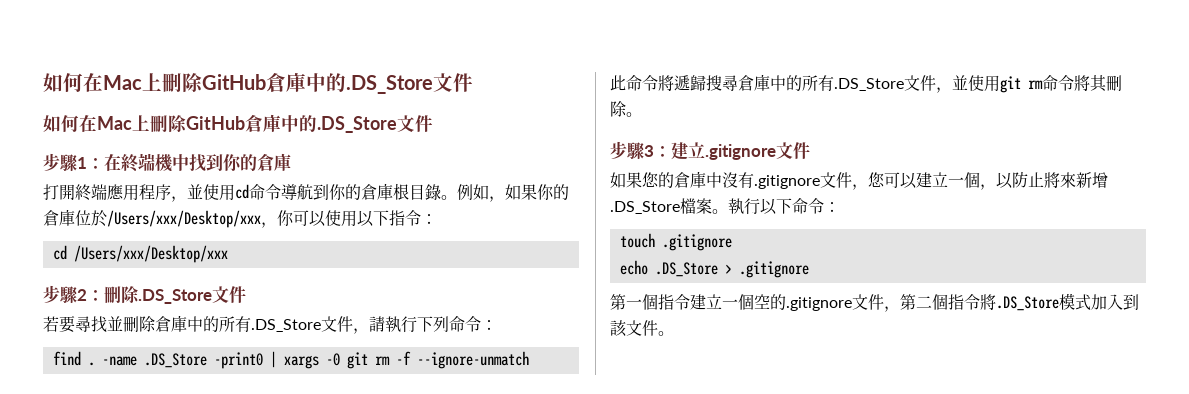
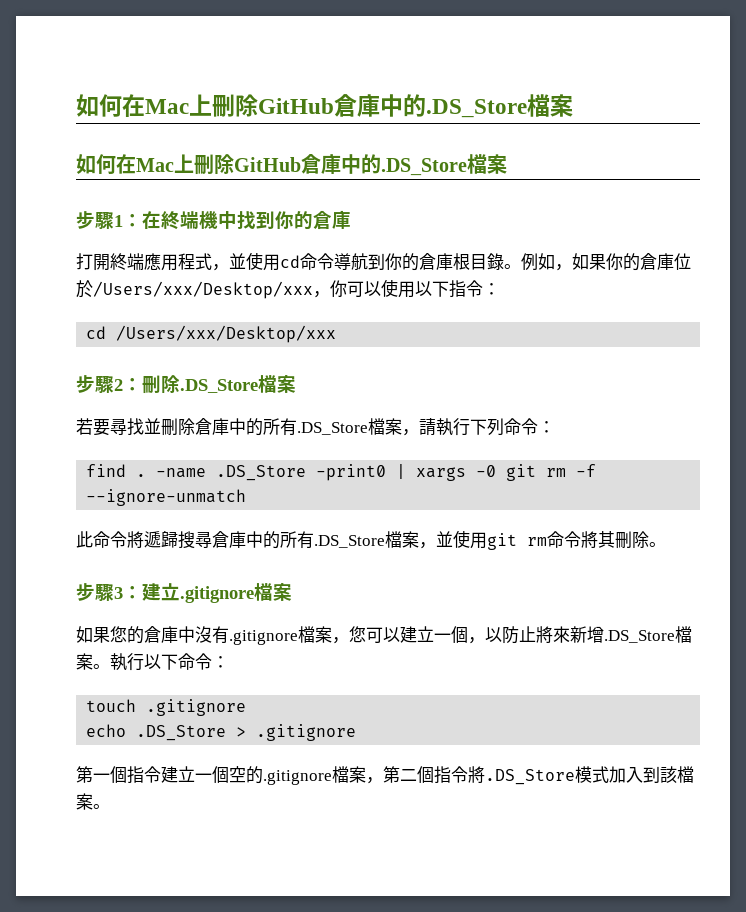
[43,73,473,94] [43,114,433,133] 如何在Mac上刪除GitHub倉庫中的.DS_Store文件 // 如何在Mac上刪除GitHub倉庫中的.DS_Store文件 -> [76,94,573,118] [76,154,507,176] 如何在Mac上刪除GitHub倉庫中的.DS_Store檔案 // 如何在Mac上刪除GitHub倉庫中的.DS_Store檔案
[155,184,171,200] 序 -> [195,253,212,270] 式
[212,286,246,303] 文件 -> [258,375,296,393] 檔案
[321,316,353,332] 文件 -> [368,418,402,435] 檔案
[904,75,936,91] 文件 -> [385,531,419,548] 檔案
[776,142,810,159] 文件 -> [254,583,292,601] 檔案
[820,172,852,188] 文件 -> [298,626,332,643] 檔案
[852,294,884,310] 文件 -> [332,766,366,783] 檔案
[626,320,658,336] 文件 -> [677,766,694,783] [76,793,93,810] 檔案

